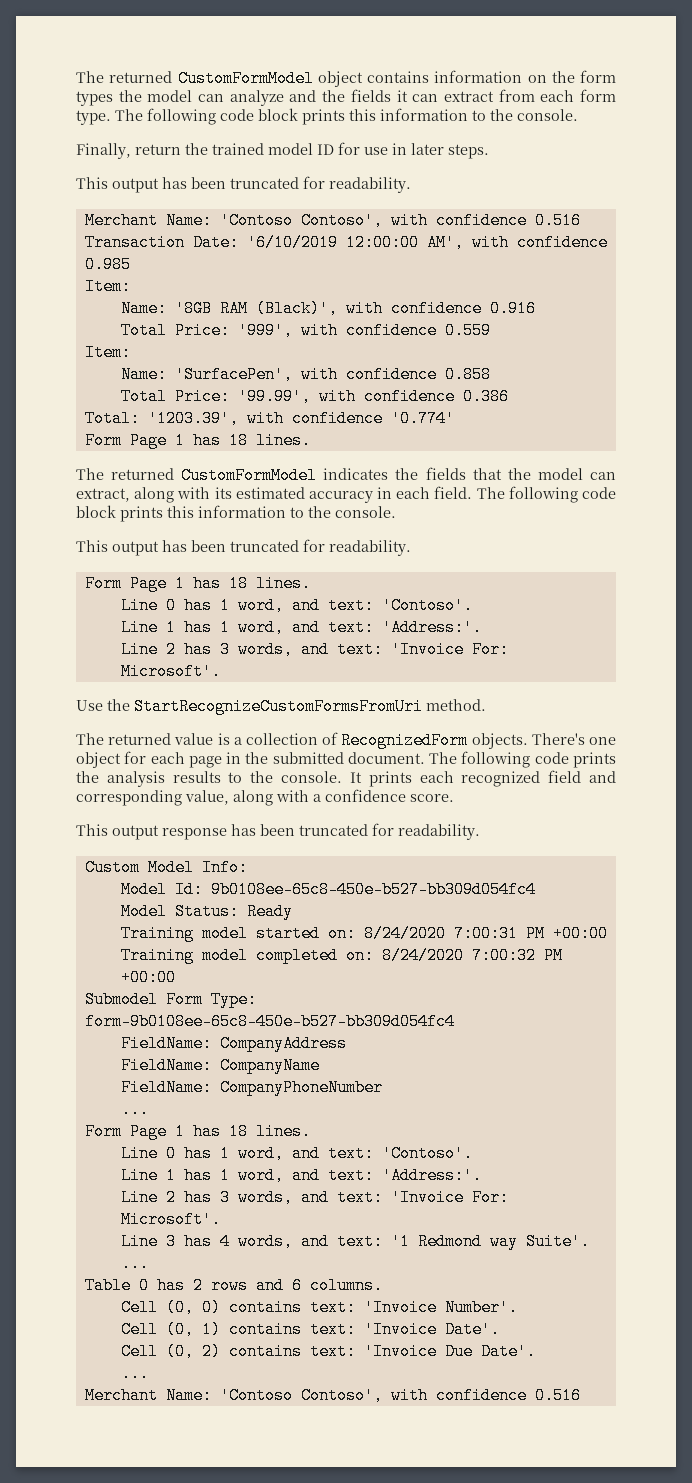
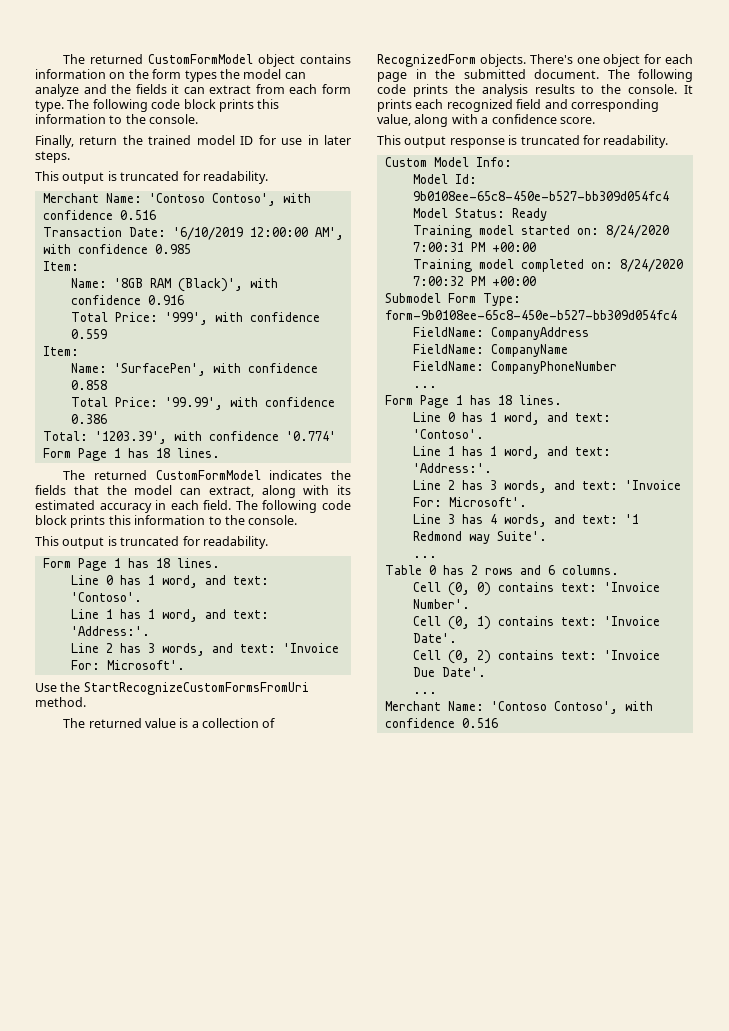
[162,177,226,189] has been -> [107,171,117,181] is
[162,540,226,552] has been -> [107,536,117,546] is
[231,824,295,836] has been -> [508,135,518,145] is

